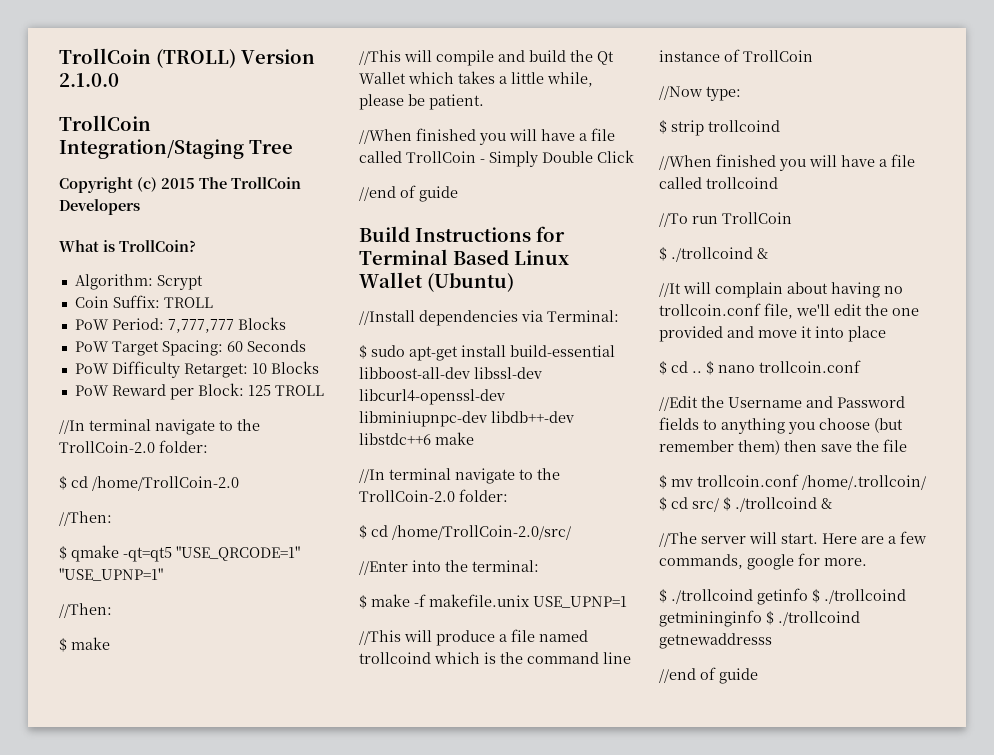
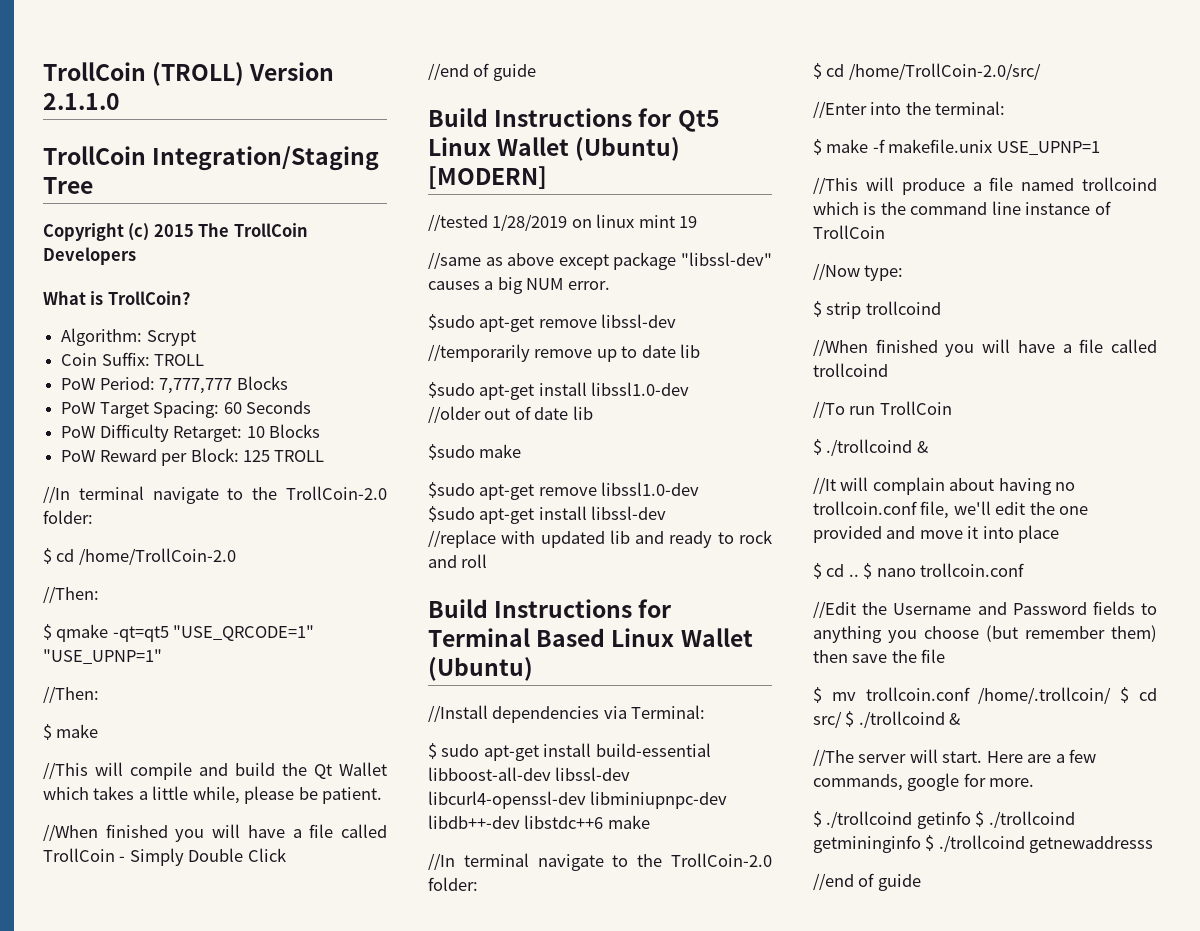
[59,73,119,87] 2.1.0.0 -> [43,93,120,110] 2.1.1.0
(458, 194) none -> [428,108,720,132] [428,137,681,161] [428,166,547,189] [428,214,698,231] [428,252,772,270] [428,277,610,294] [428,314,677,332] [428,344,701,362] [428,382,690,400] [428,406,593,423] [428,444,522,460] [428,482,700,500] [428,506,667,524] [428,530,772,548] [428,554,488,568] // Build Instructions for Qt5 Linux Wallet (Ubuntu) [MODERN] // //tested 1/28/2019 on linux mint 19 // //same as above except package "libssl-dev" causes a big NUM error. // $sudo apt-get remove libssl-dev // //temporarily remove up to date lib // $sudo apt-get install libssl1.0-dev // //older out of date lib // $sudo make // $sudo apt-get remove libssl1.0-dev // $sudo apt-get install libssl-dev // //replace with updated lib and ready to rock and roll

